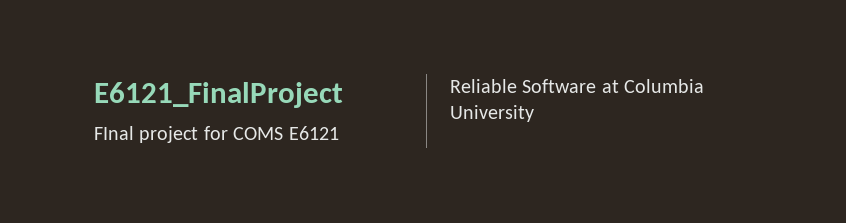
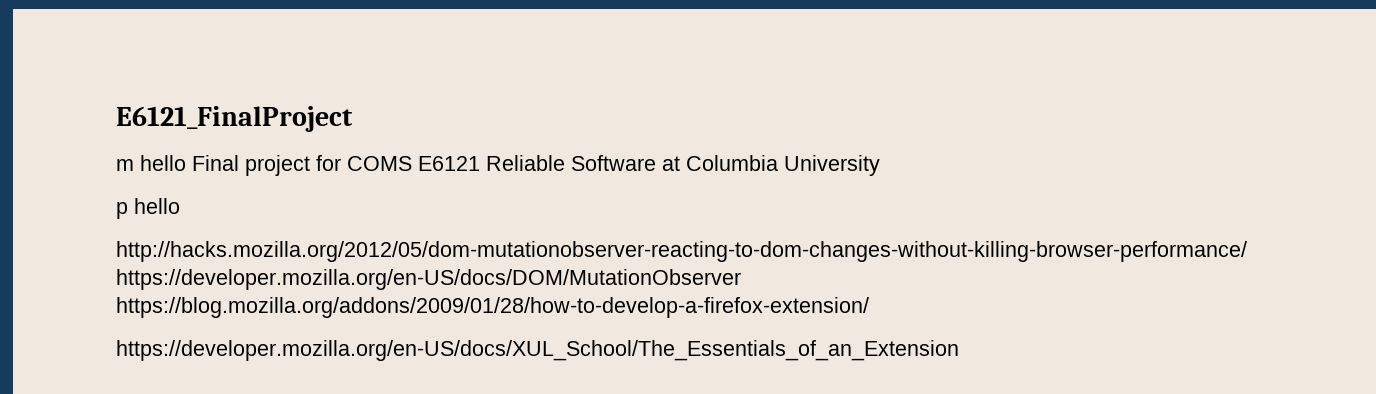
[94,126,134,140] FInal -> [116,155,239,171] m hello Final
(534, 113) none -> [116,198,180,219] [116,241,1247,262] [116,269,741,290] [116,297,869,318] [116,340,959,361] // p hello // http://hacks.mozilla.org/2012/05/dom-mutationobserver-reacting-to-dom-changes-without-killing-browser-performance/ https://developer.mozilla.org/en-US/docs/DOM/MutationObserver https://blog.mozilla.org/addons/2009/01/28/how-to-develop-a-firefox-extension/ // https://developer.mozilla.org/en-US/docs/XUL_School/The_Essentials_of_an_Extension

